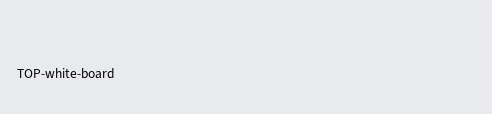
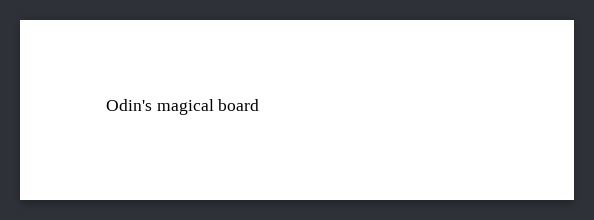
[17,68,115,79] TOP-white-board -> [106,99,260,115] Odin's magical board

